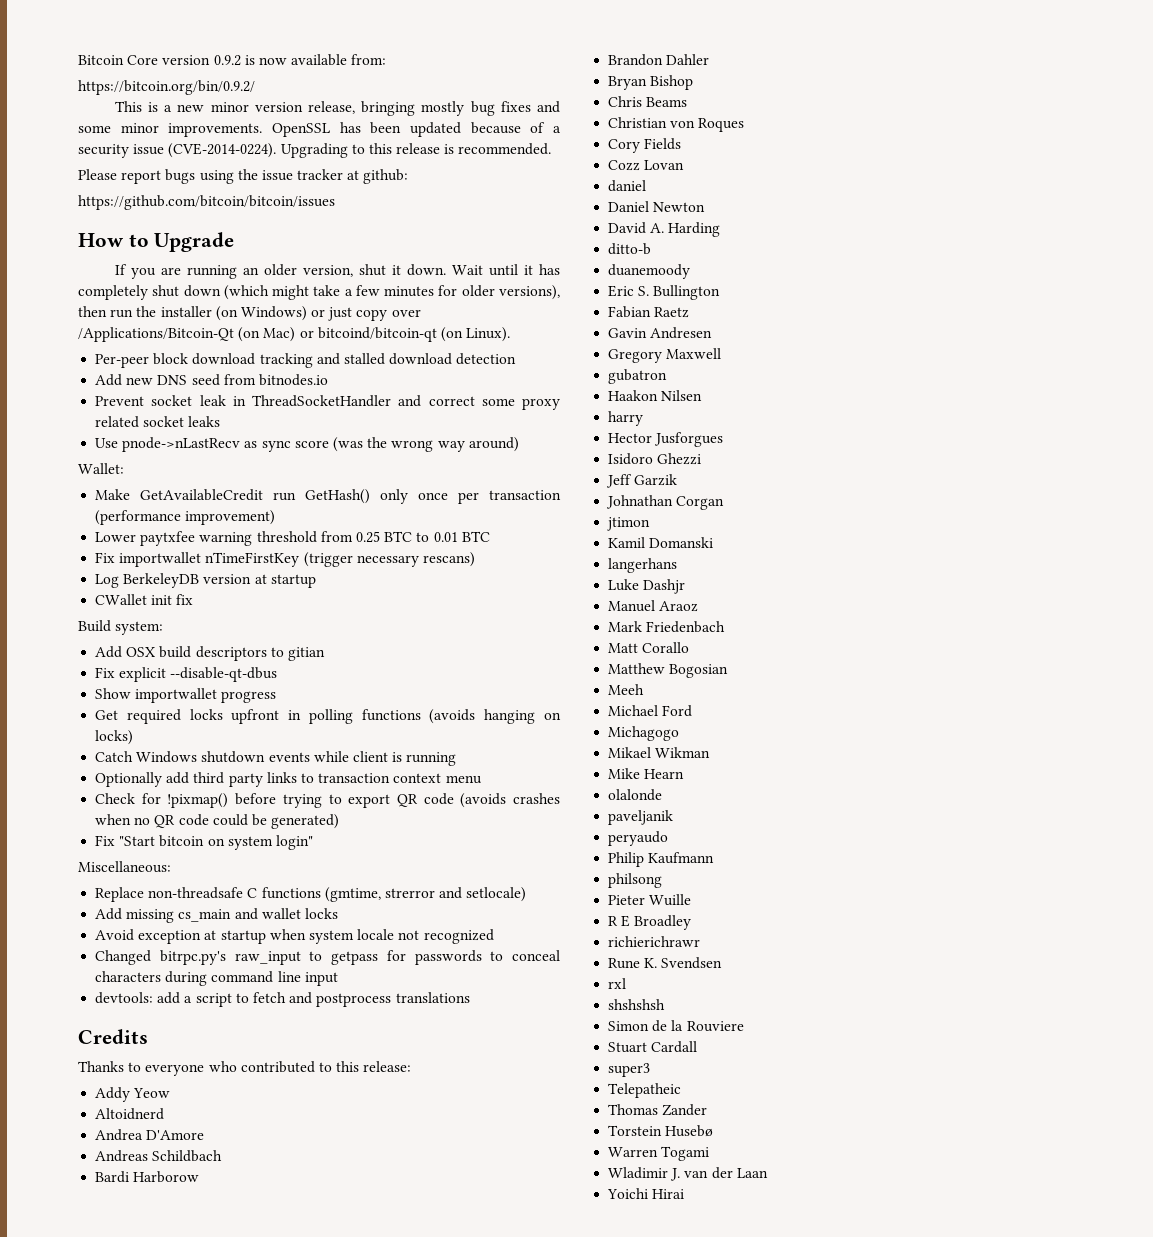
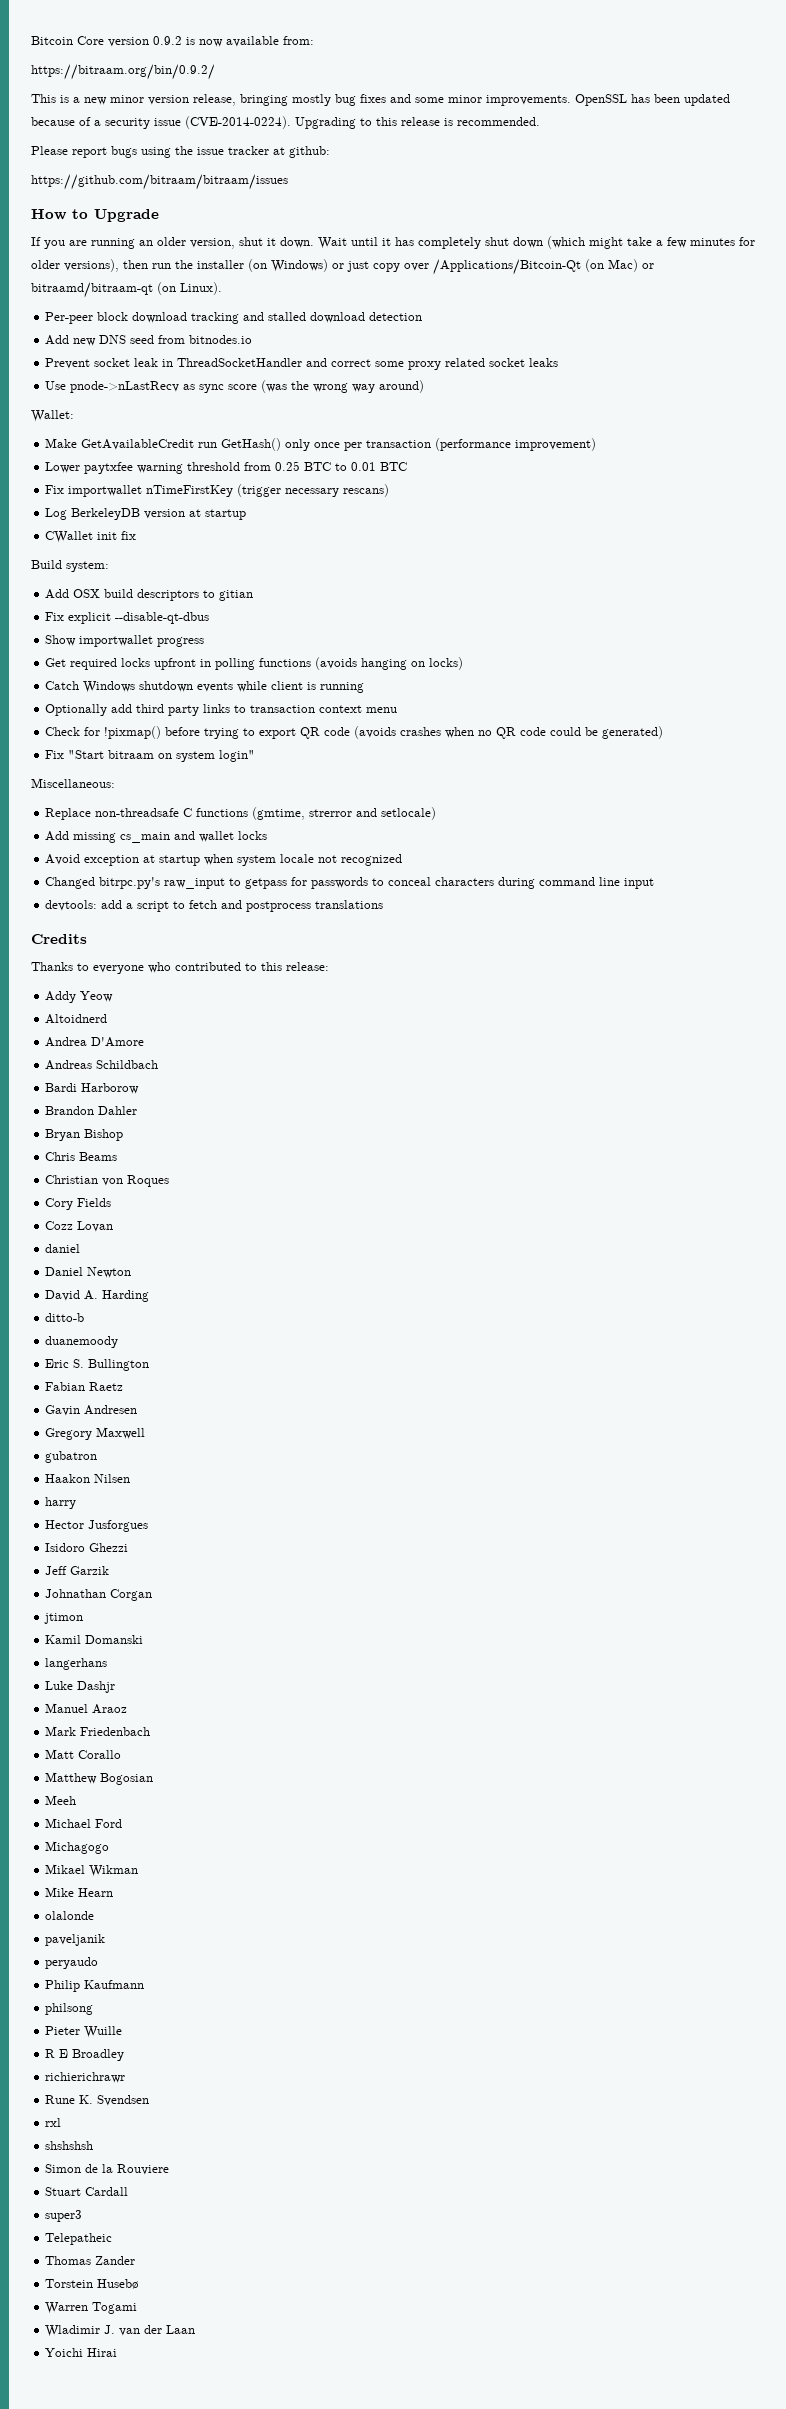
[78,80,255,95] https://bitcoin.org/bin/0.9.2/ -> [31,64,215,80] https://bitraam.org/bin/0.9.2/
[78,195,335,210] https://github.com/bitcoin/bitcoin/issues -> [31,174,288,190] https://github.com/bitraam/bitraam/issues
[317,327,437,342] bitcoind/bitcoin-qt -> [31,282,153,298] bitraamd/bitraam-qt
[159,835,205,847] bitcoin -> [108,750,155,759] bitraam

